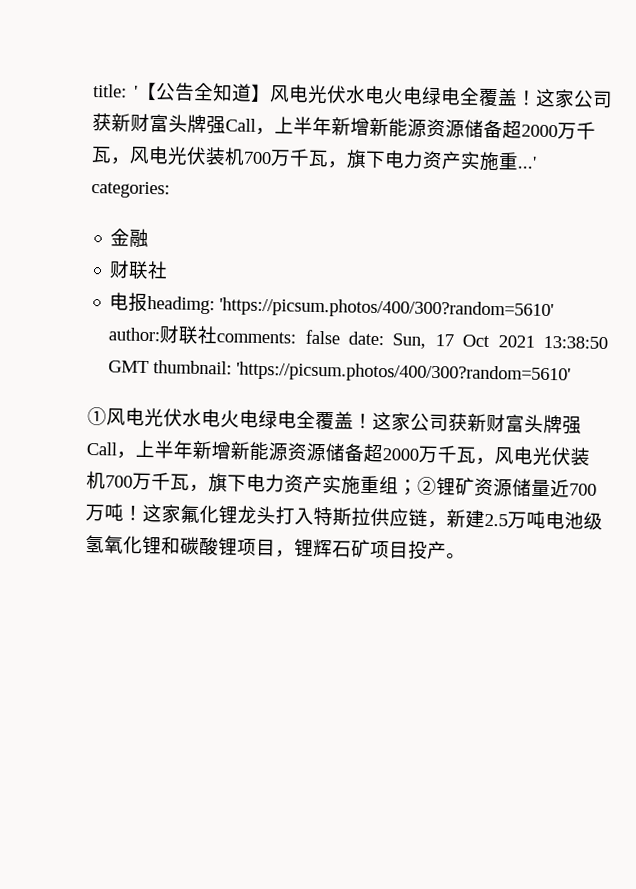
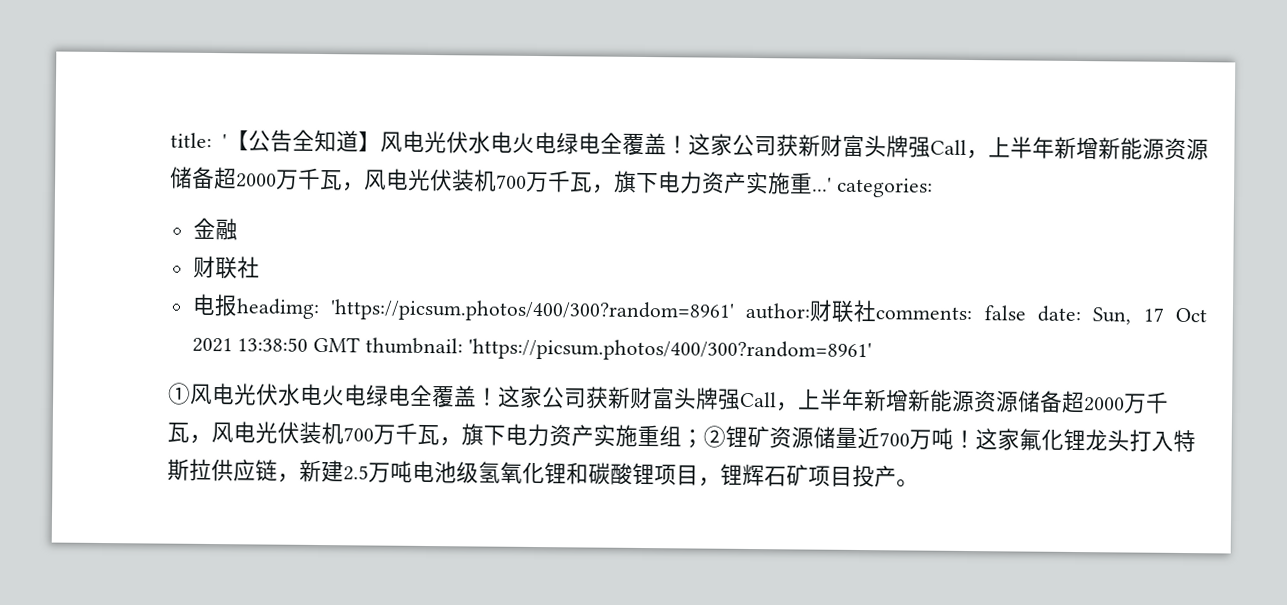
[219,297,555,321] 'https://picsum.photos/400/300?random=5610' -> [329,299,735,323] 'https://picsum.photos/400/300?random=8961'
[236,361,572,385] 'https://picsum.photos/400/300?random=5610' -> [467,338,872,363] 'https://picsum.photos/400/300?random=8961'

